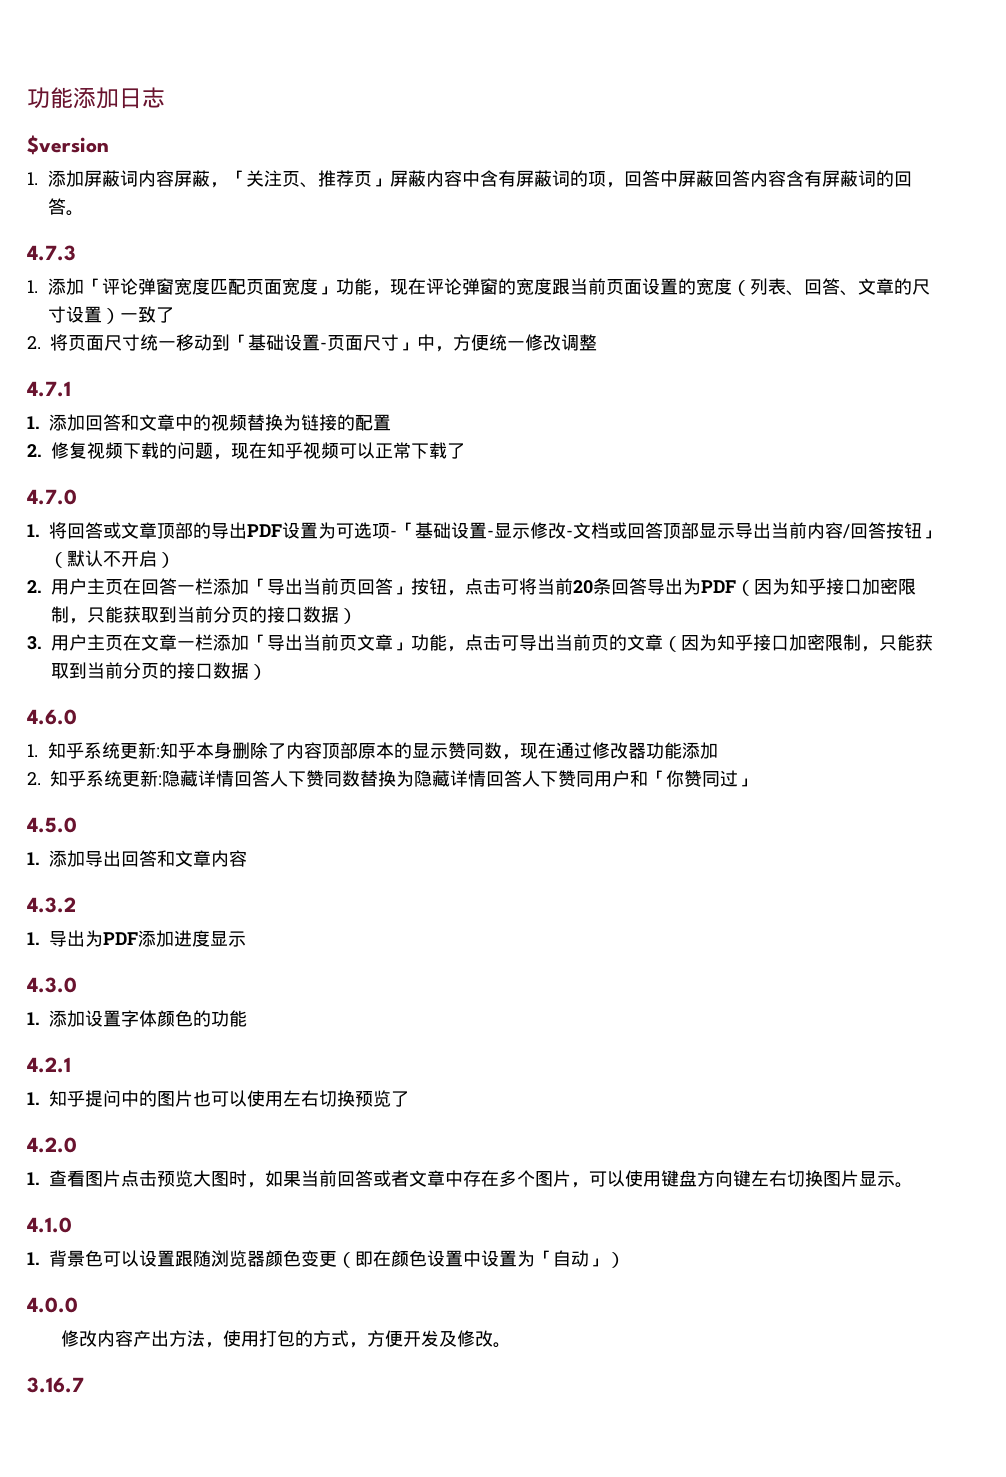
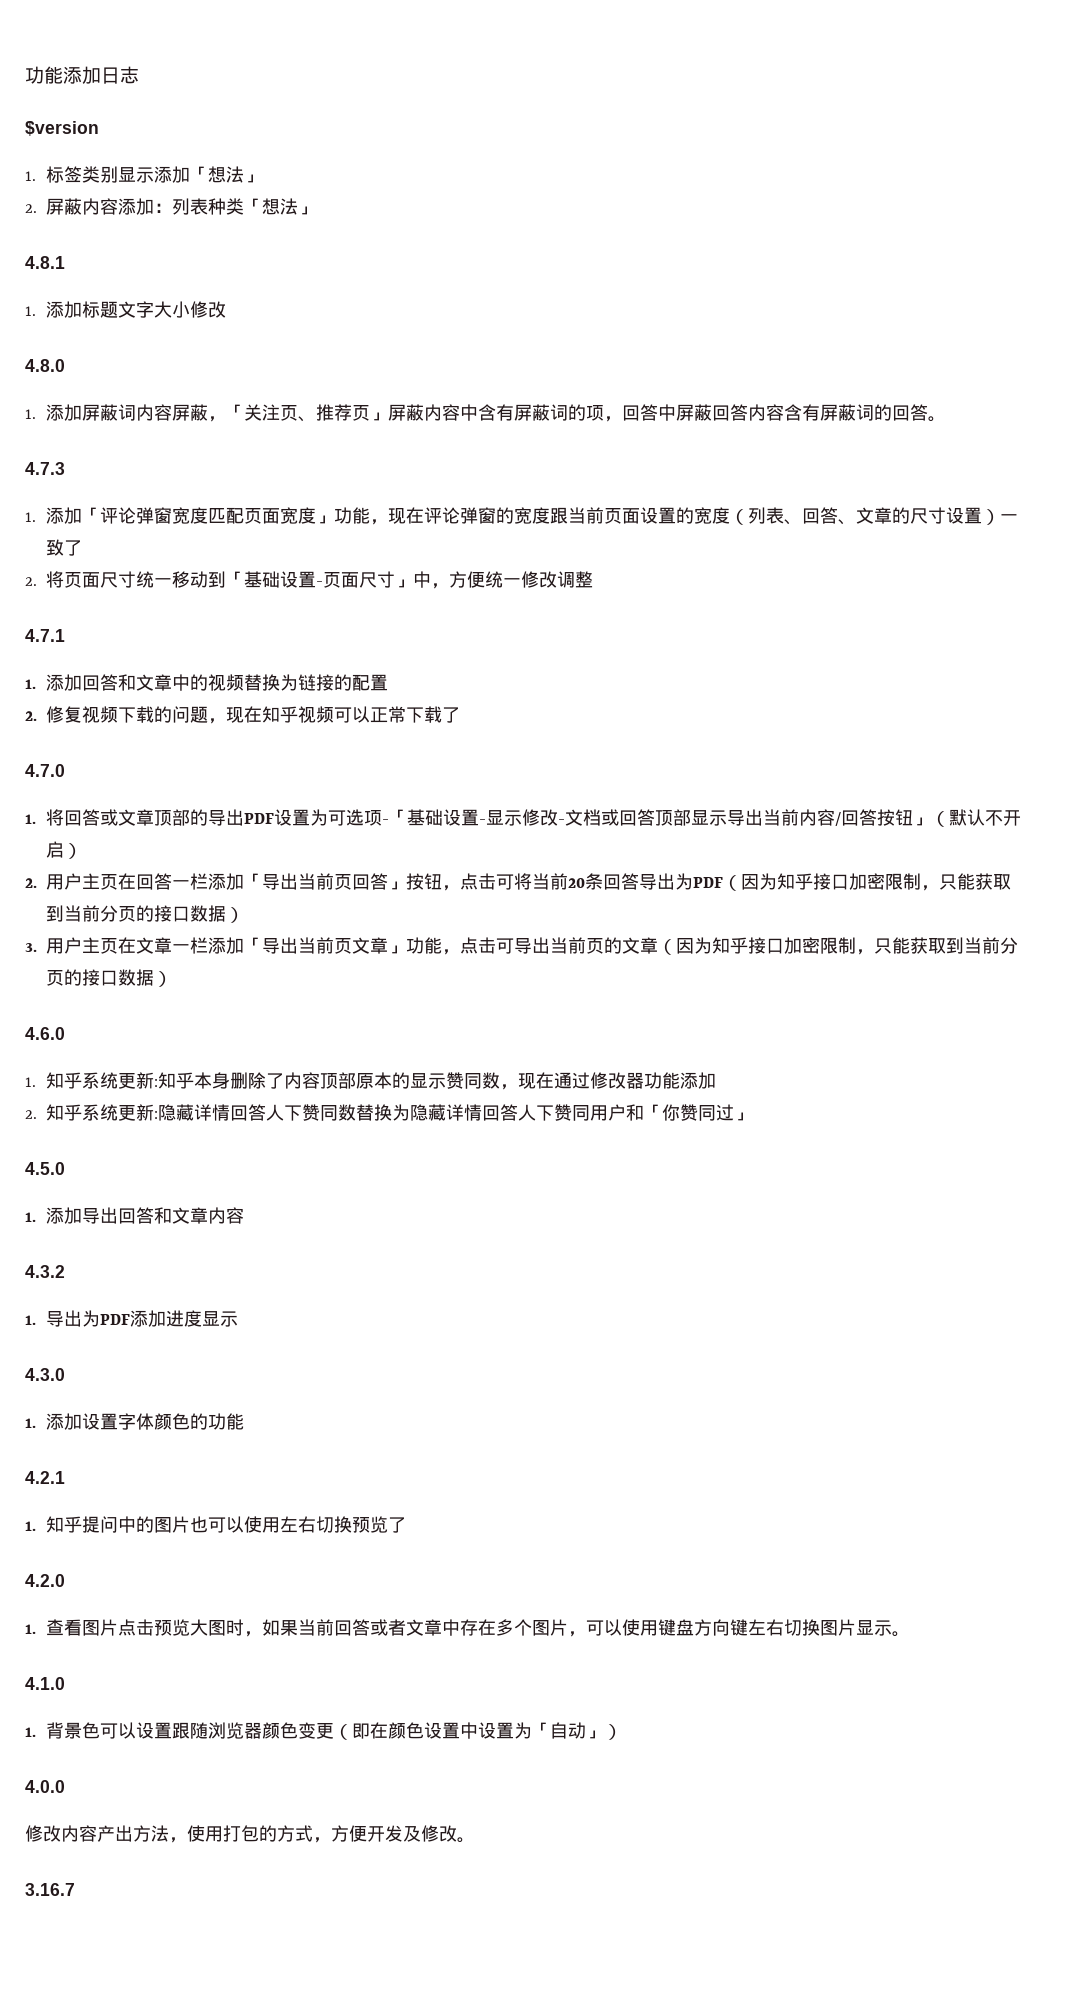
(109, 145) none -> [25,166,262,183] [25,198,316,215] [25,256,65,269] [25,301,226,318] [25,359,65,372] // 1.标签类别显示添加「想法」 // 2.屏蔽内容添加：列表种类「想法」 // 4.8.1 // 1.添加标题文字大小修改 // 4.8.0

